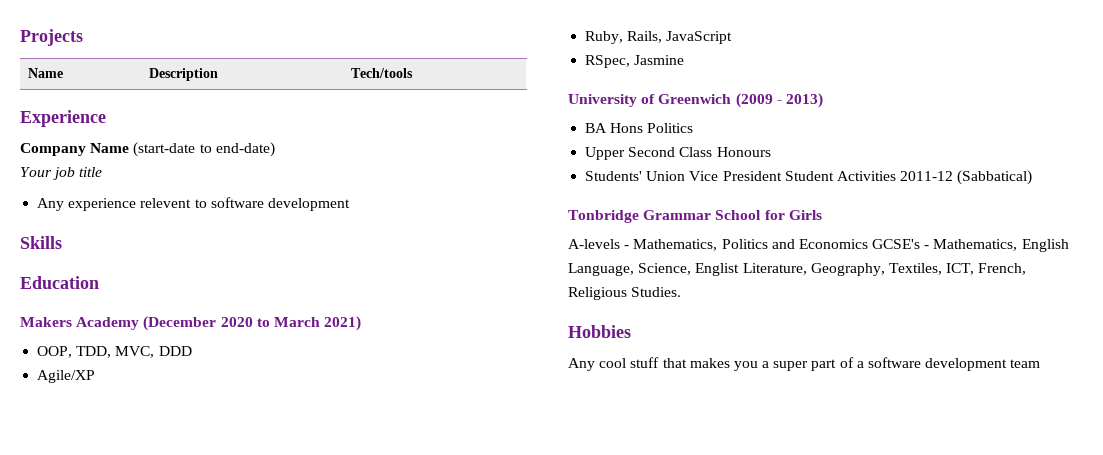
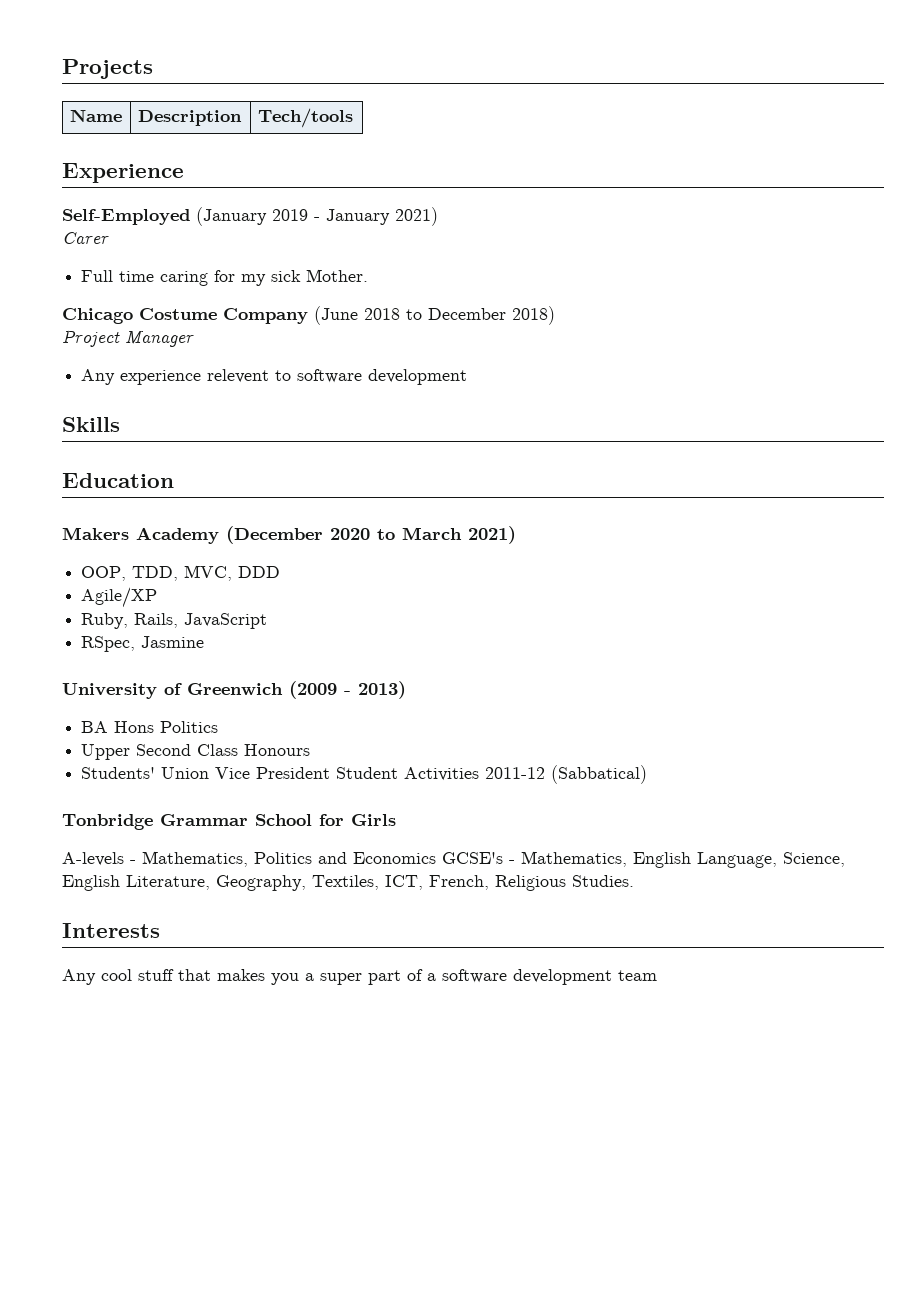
[20,142,275,157] [20,167,103,180] Company Name (start-date to end-date) // Your job title -> [62,207,438,226] [62,232,109,244] [81,269,369,286] [62,306,555,325] [62,330,194,347] Self-Employed (January 2019 - January 2021) // Carer // Full time caring for my sick Mother. // Chicago Costume Company (June 2018 to December 2018) // Project Manager
[695,263,740,276] Englist -> [62,875,120,891] English
[568,325,631,338] Hobbies -> [62,923,160,938] Interests

